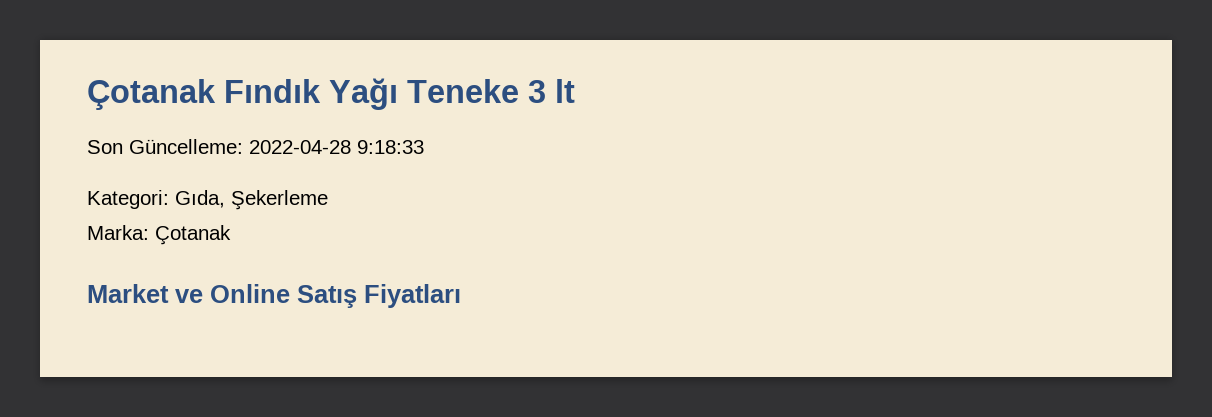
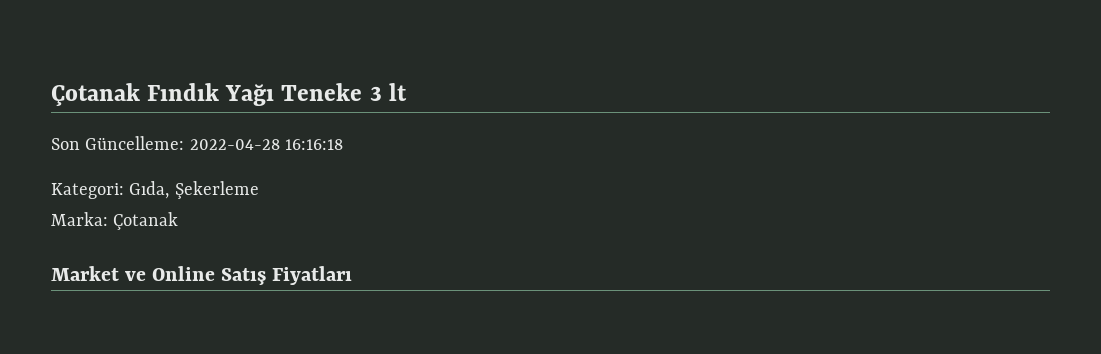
[357,140,424,154] 9:18:33 -> [284,139,343,150] 16:16:18

